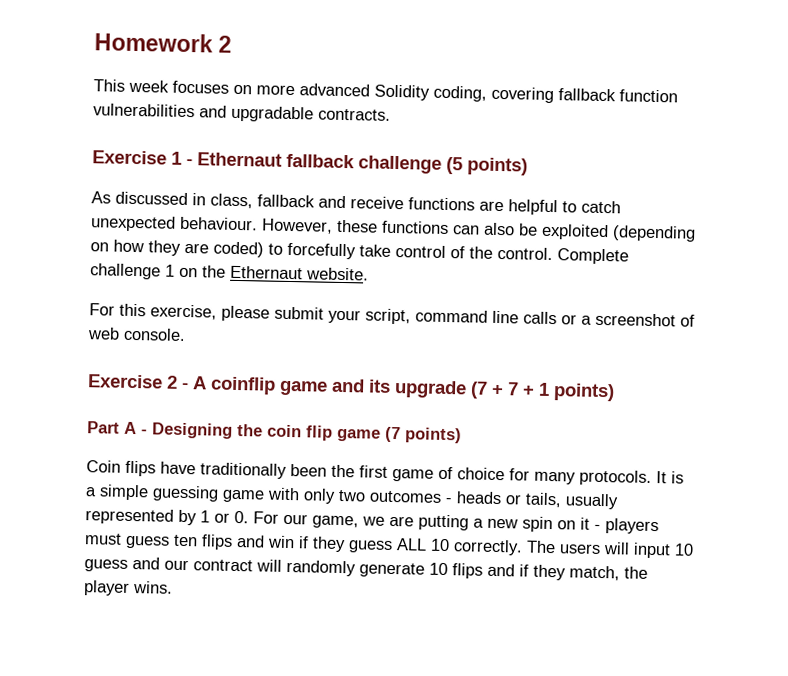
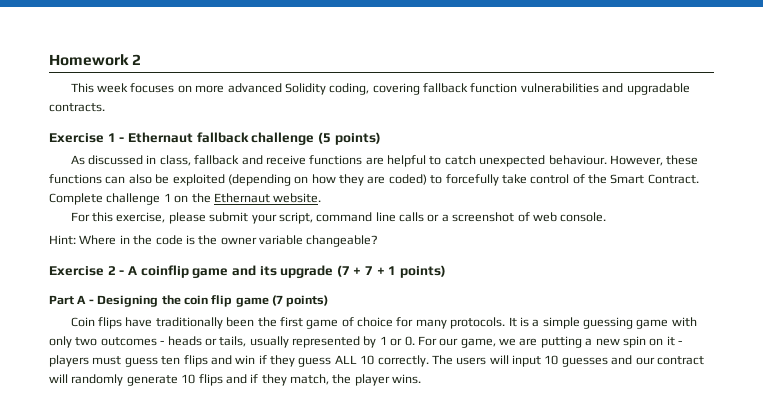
[497,246,553,261] control. -> [610,174,699,184] Smart Contract.
(186, 334) none -> [49,235,379,247] // Hint: Where in the code is the owner variable changeable?
[84,559,128,572] guess -> [561,357,608,367] guesses

